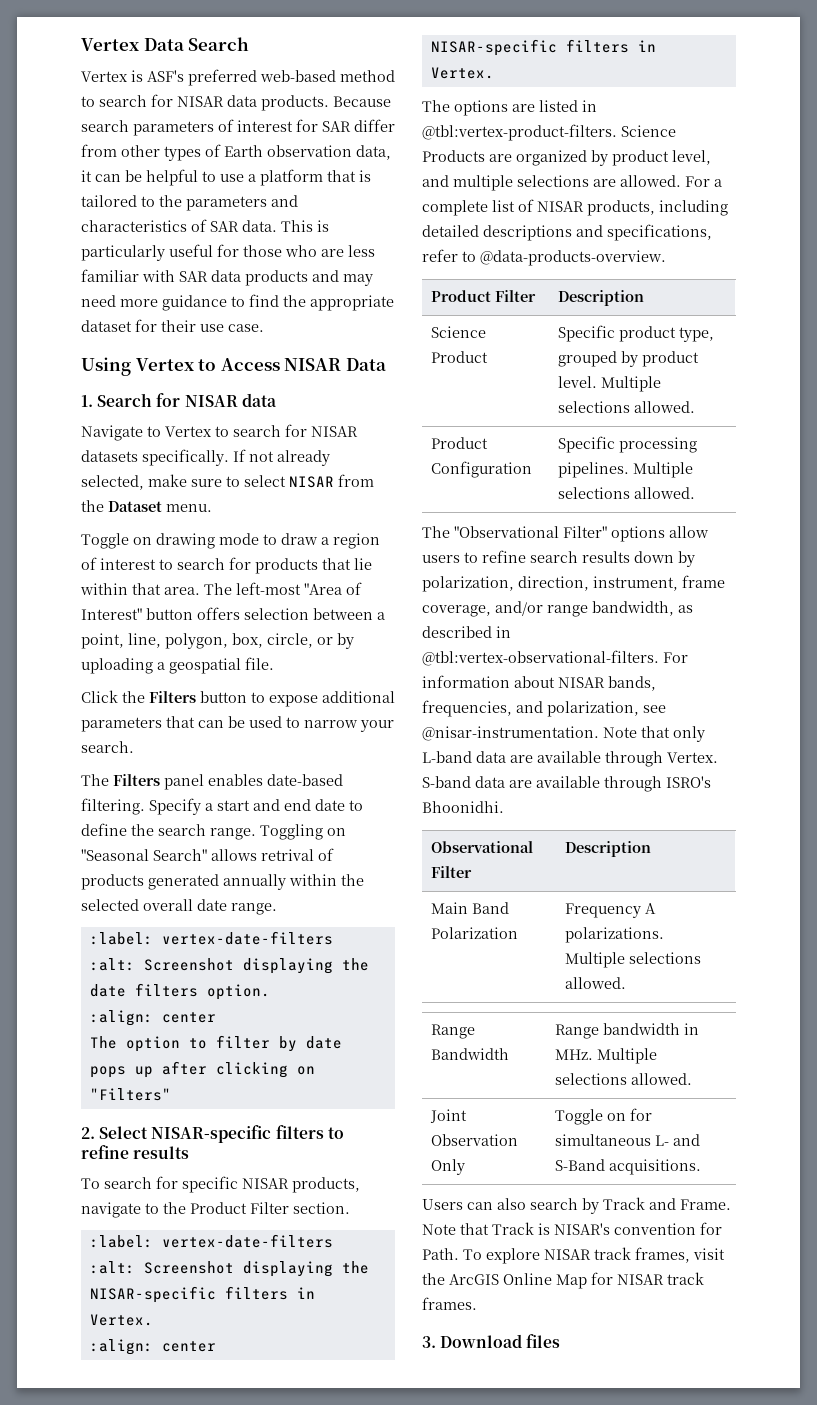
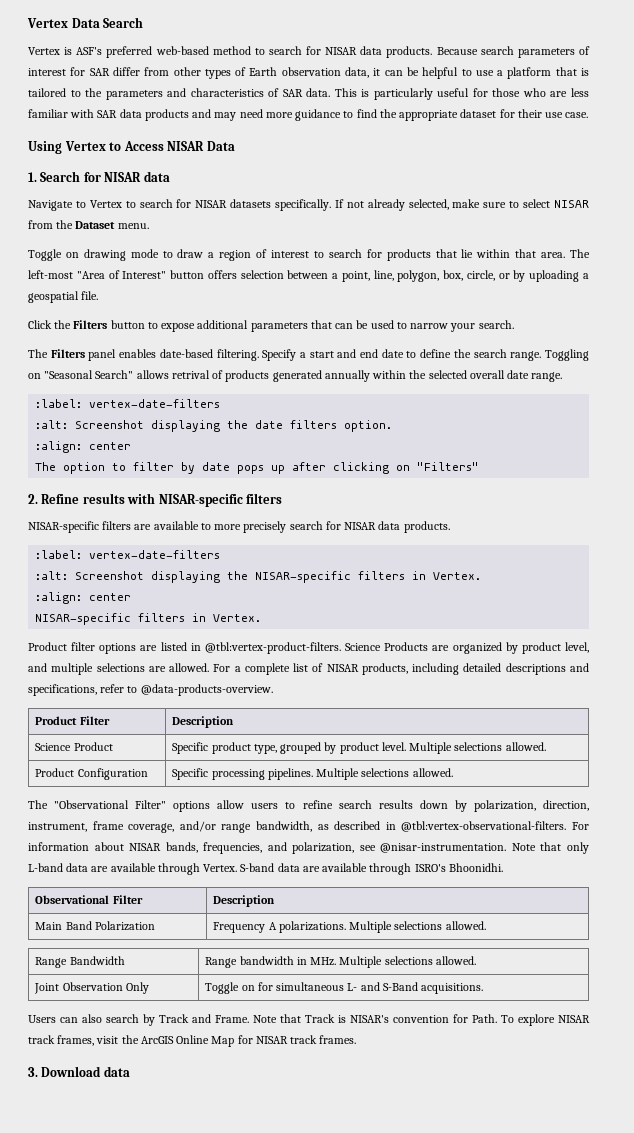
[99,1125,344,1143] [81,1145,190,1159] [81,1176,360,1193] [81,1202,350,1218] Select NISAR-specific filters to refine results // To search for specific NISAR products, navigate to the Product Filter section. -> [41,493,282,507] [28,521,450,533] Refine results with NISAR-specific filters // NISAR-specific filters are available to more precisely search for NISAR data products.
[422,100,450,112] The -> [28,642,96,651] Product filter
[526,1334,561,1348] files -> [103,1066,130,1077] data

